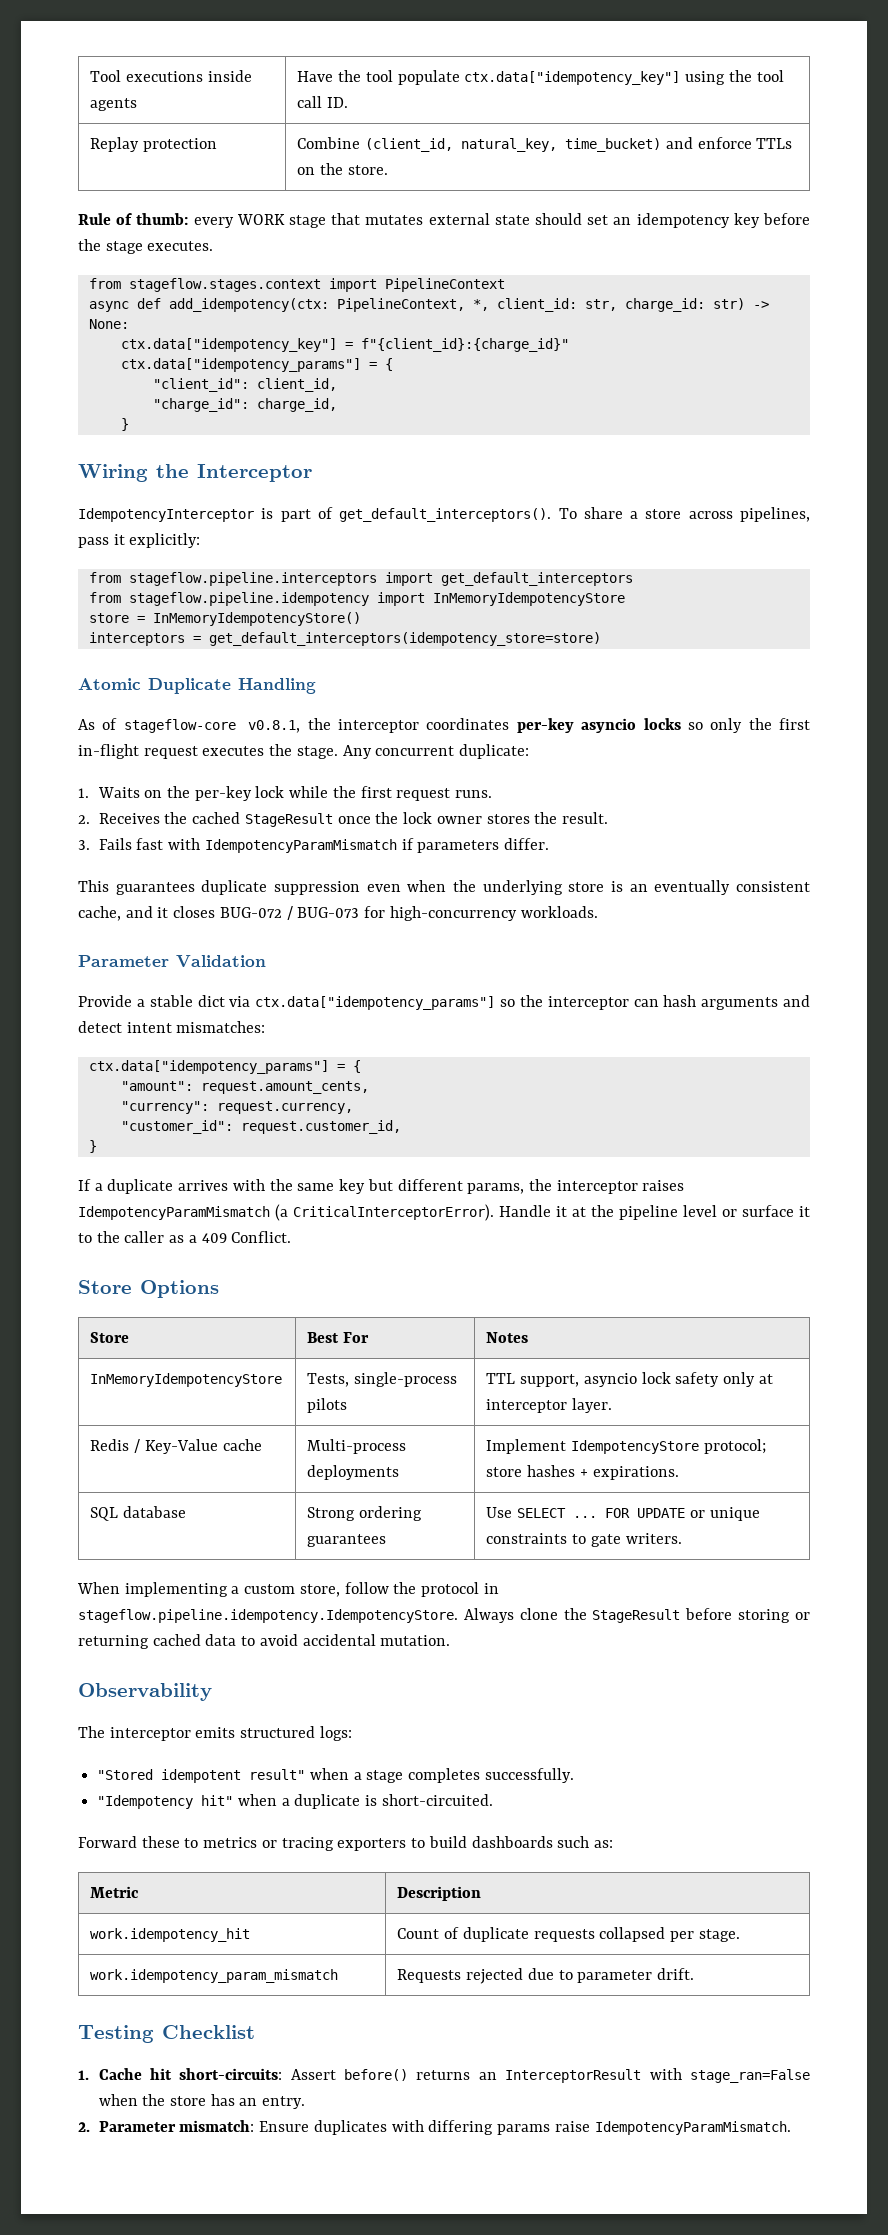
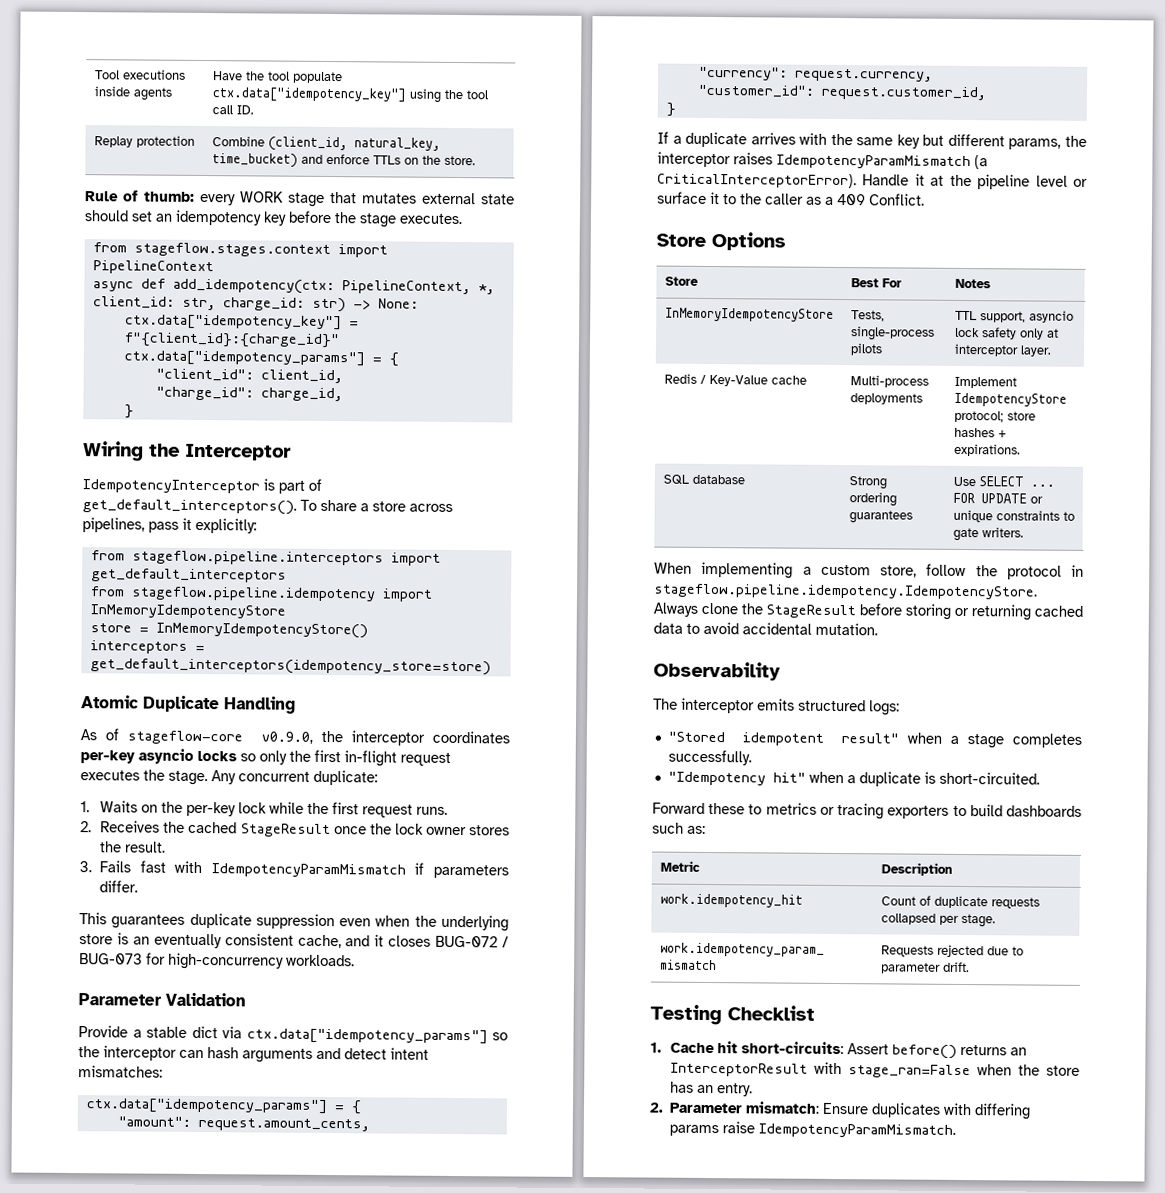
[248,720,301,733] v0.8.1, -> [260,731,313,744] v0.9.0,

